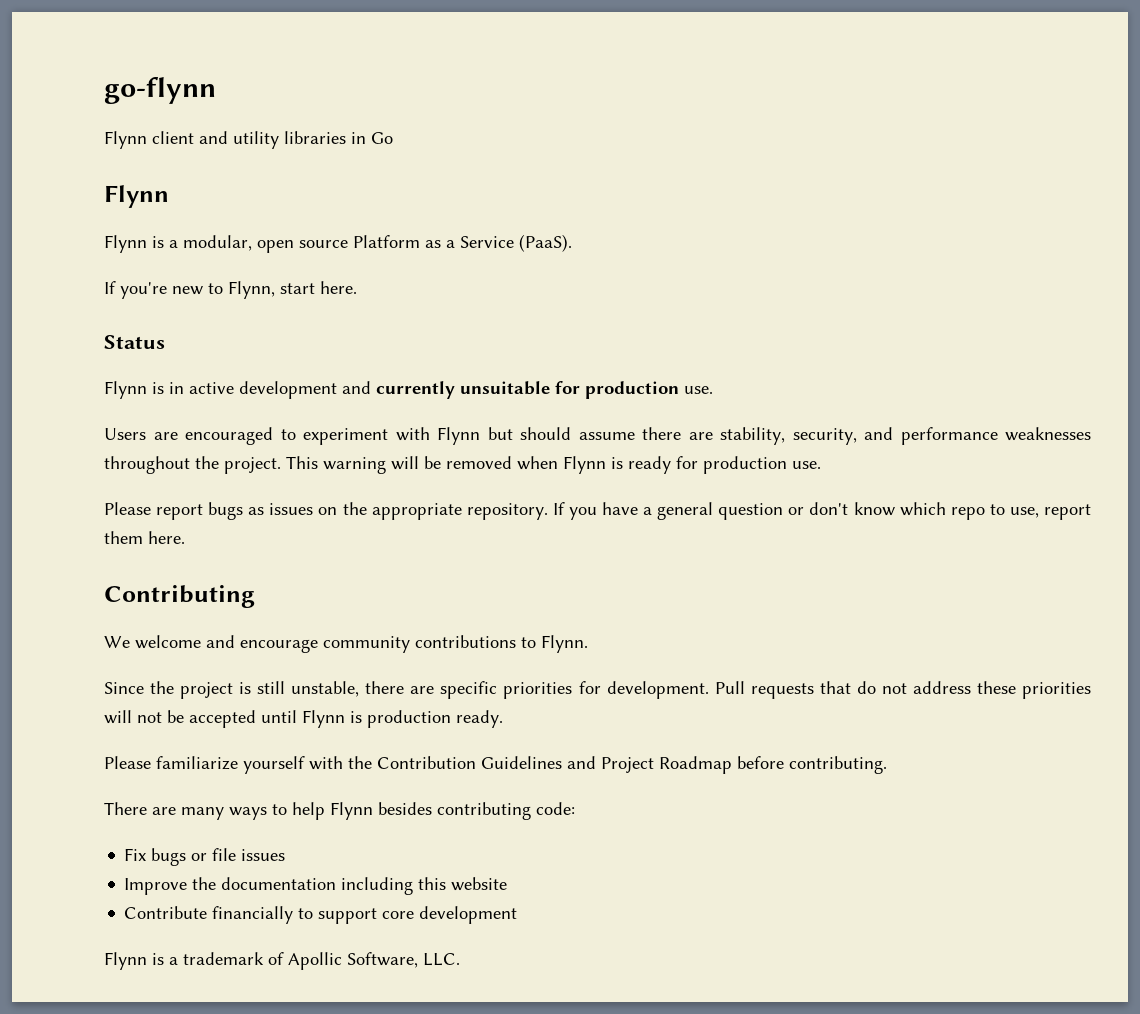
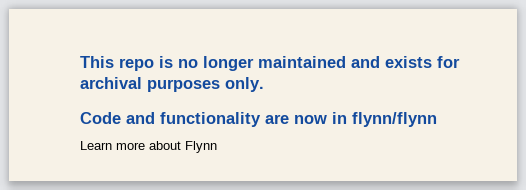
[104,77,216,104] [104,131,393,149] [104,185,169,208] [104,234,572,253] [104,281,357,299] [104,335,165,349] [104,381,713,399] [104,427,1091,445] [104,456,821,474] [104,502,1092,520] [104,531,185,544] [104,585,255,608] [104,635,588,653] [104,681,1091,699] [104,710,503,728] [104,756,887,774] [104,802,575,820] [124,848,286,866] [124,877,508,895] [124,906,518,924] [104,952,460,970] go-flynn // Flynn client and utility libraries in Go // Flynn // Flynn is a modular, open source Platform as a Service (PaaS). // If you're new to Flynn, start here. // Status // Flynn is in active development and currently unsuitable for production use. // Users are encouraged to experiment with Flynn but should assume there are stability, security, and performance weaknesses throughout the project. This warning will be removed when Flynn is ready for production use. // Please report bugs as issues on the appropriate repository. If you have a general question or don't know which repo to use, report them here. // Contributing // We welcome and encourage community contributions to Flynn. // Since the project is still unstable, there are specific priorities for development. Pull requests that do not address these priorities will not be accepted until Flynn is production ready. // Please familiarize yourself with the Contribution Guidelines and Project Roadmap before contributing. // There are many ways to help Flynn besides contributing code: // Fix bugs or file issues // Improve the documentation including this website // Contribute financially to support core development // Flynn is a trademark of Apollic Software, LLC. -> [80,56,460,71] [80,77,264,92] [80,112,437,127] [80,141,217,153] This repo is no longer maintained and exists for archival purposes only. // Code and functionality are now in flynn/flynn // Learn more about Flynn

